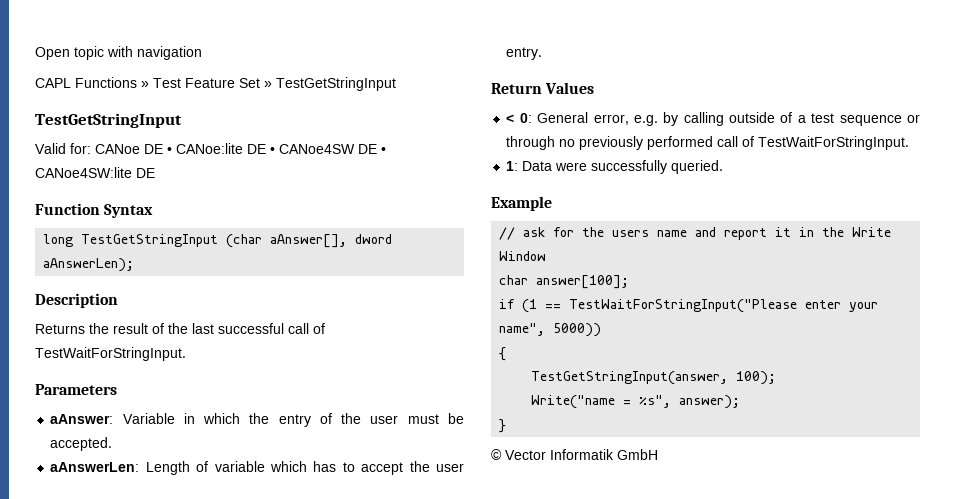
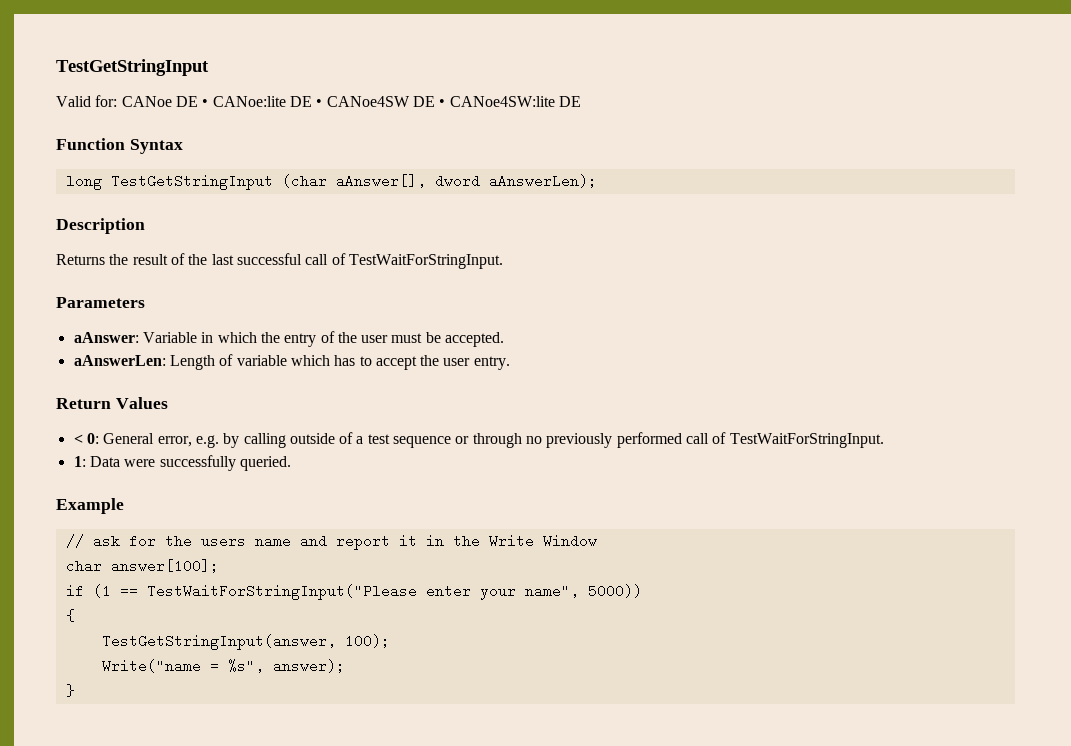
[35,46,202,60] [35,77,396,91] Open topic with navigation // CAPL Functions » Test Feature Set » TestGetStringInput // -> (56, 67) none
[491,449,658,460] // © Vector Informatik GmbH -> (75, 690) none

